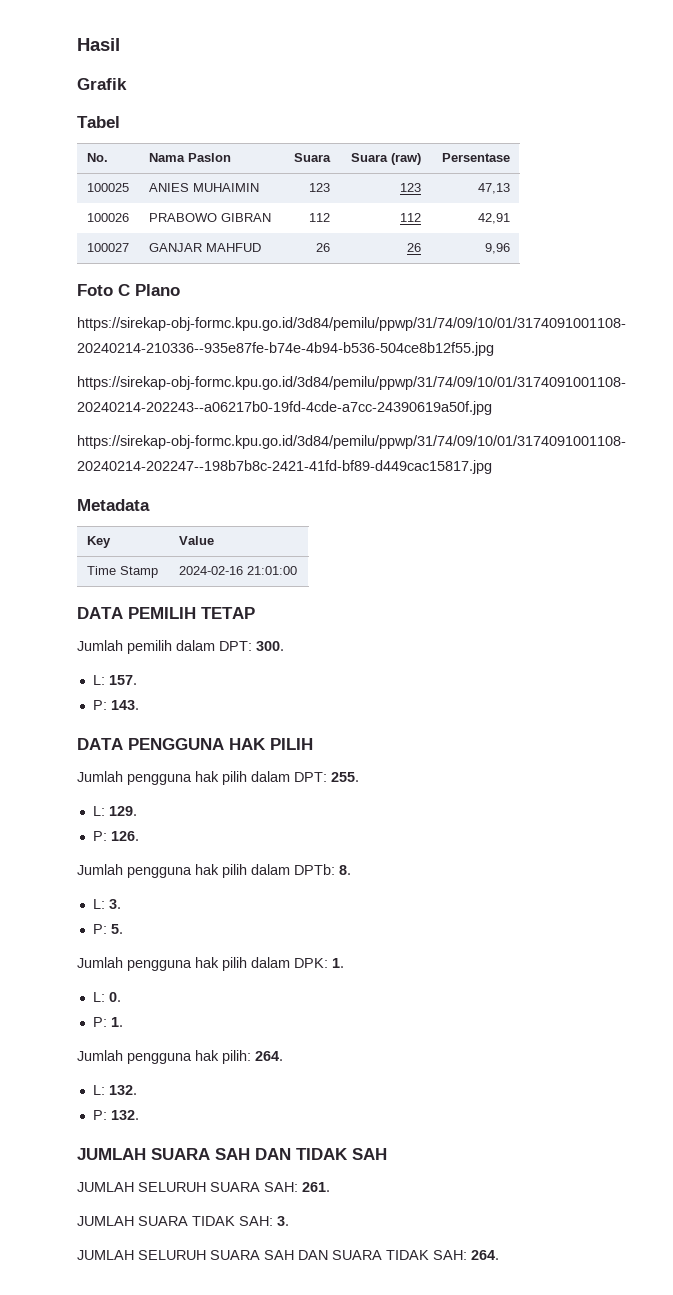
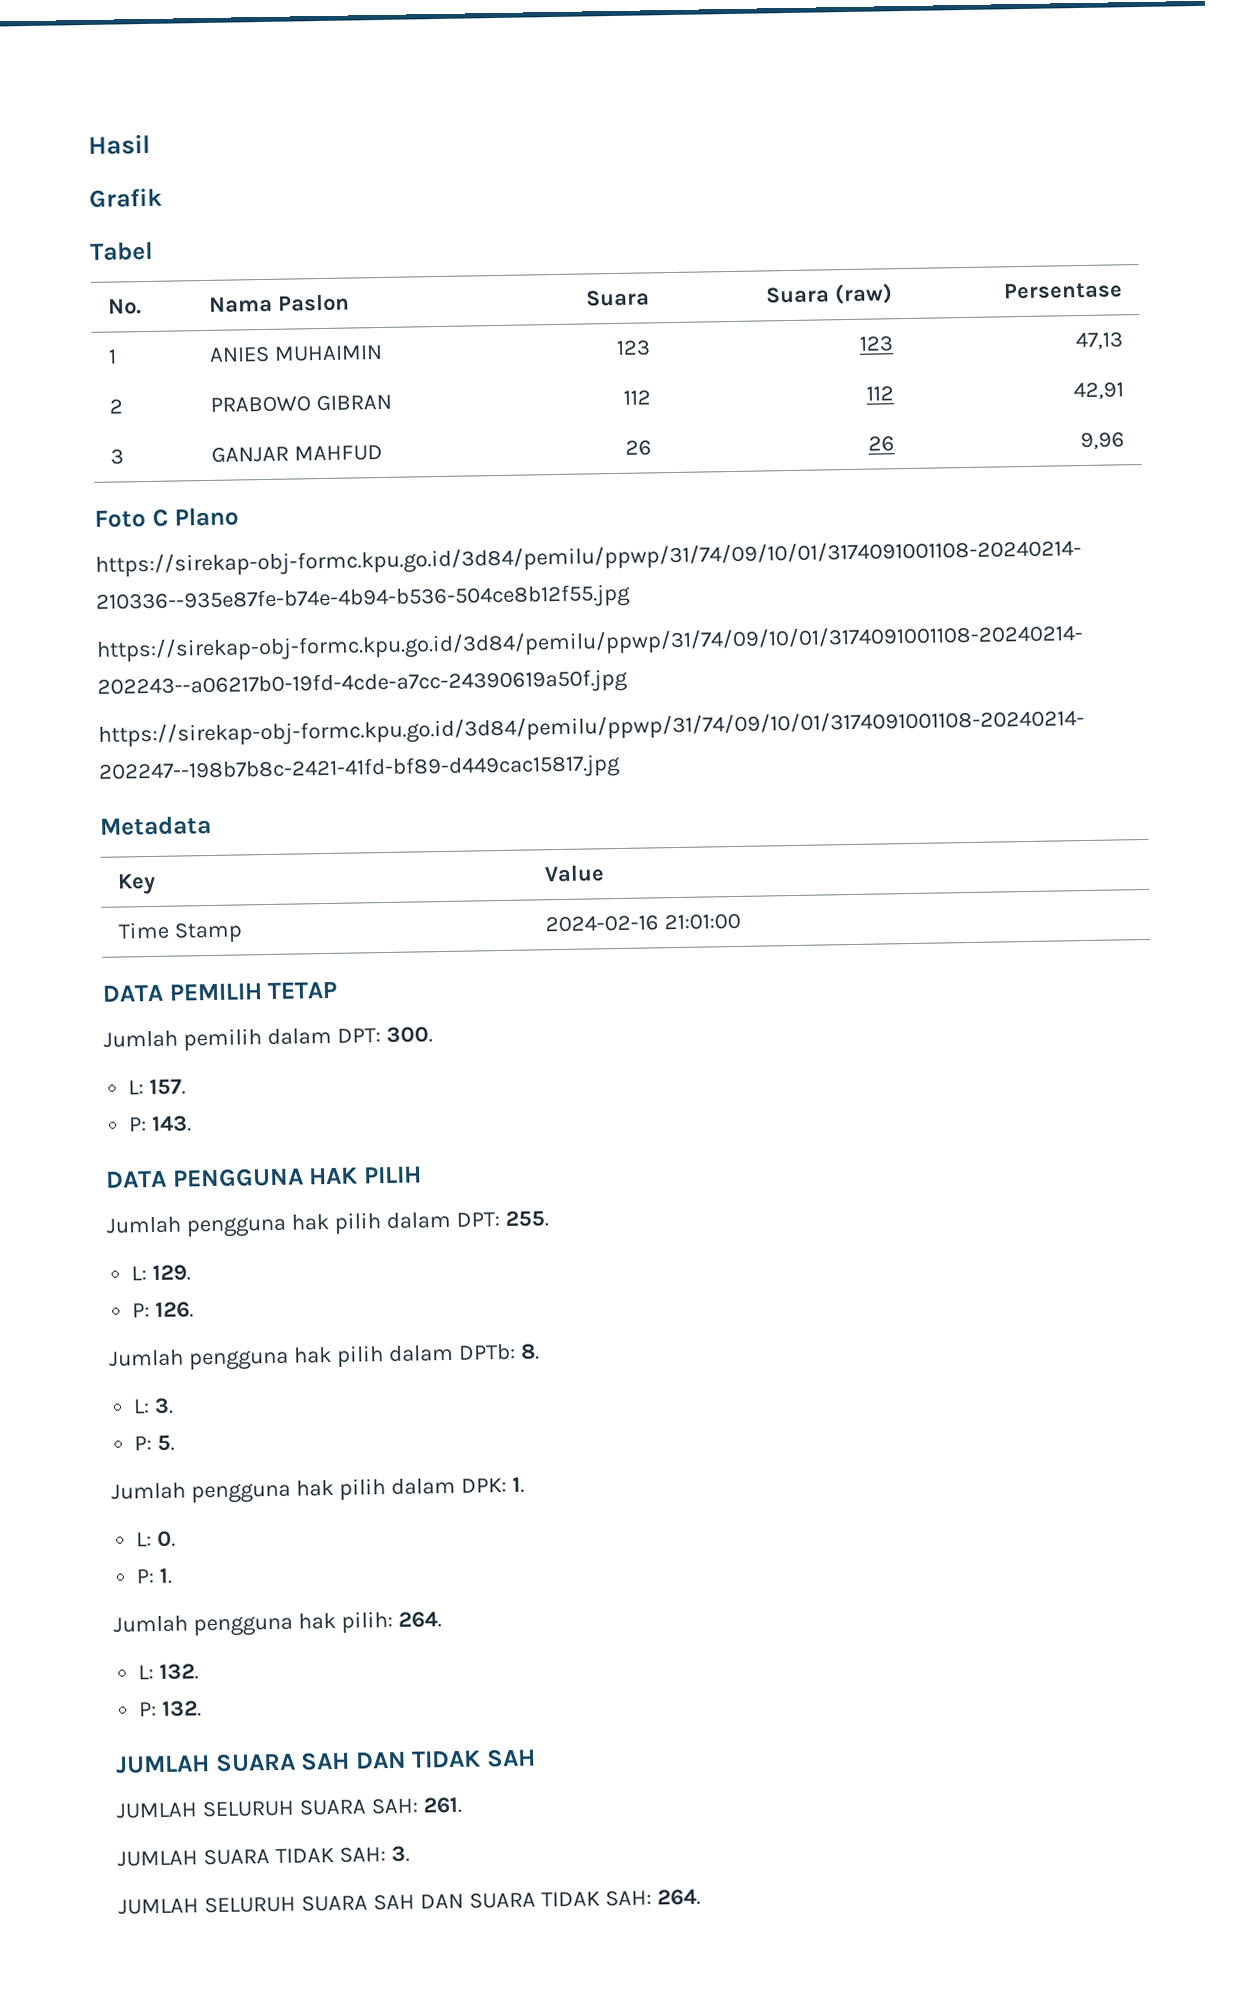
[86,183,129,192] 100025 -> [108,349,118,364] 1
[86,213,129,222] 100026 -> [109,398,124,414] 2
[86,243,129,252] 100027 -> [110,448,125,465] 3

